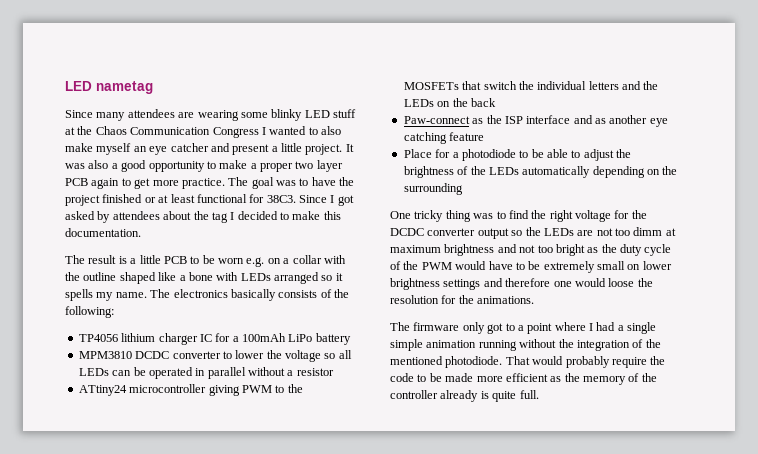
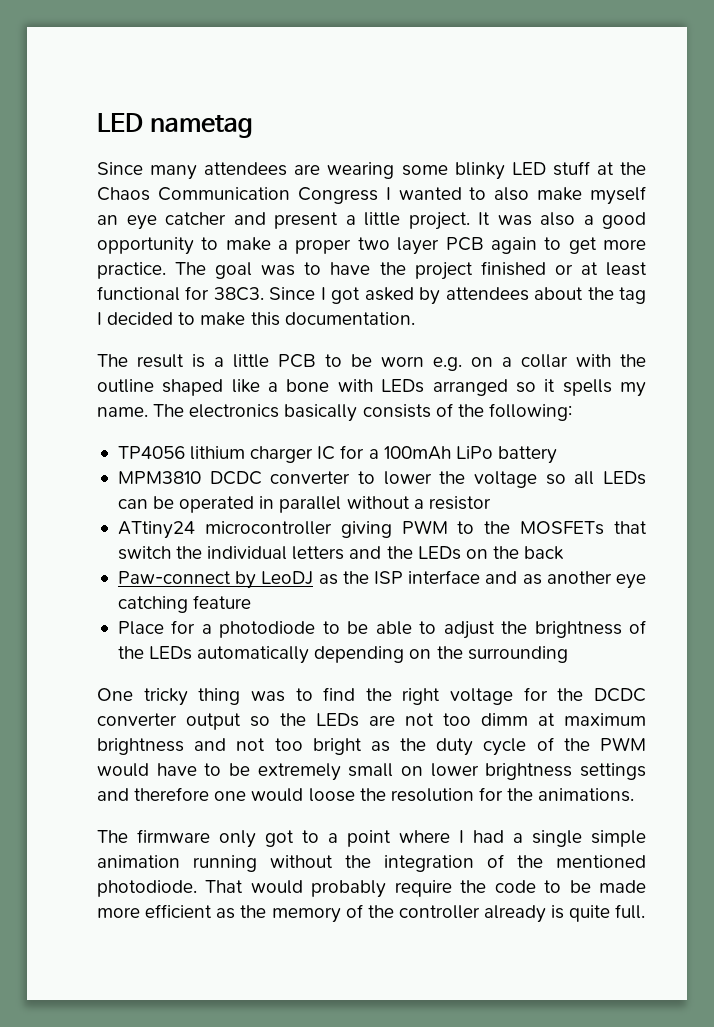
(470, 120) none -> [235,571,314,589] by LeoDJ

